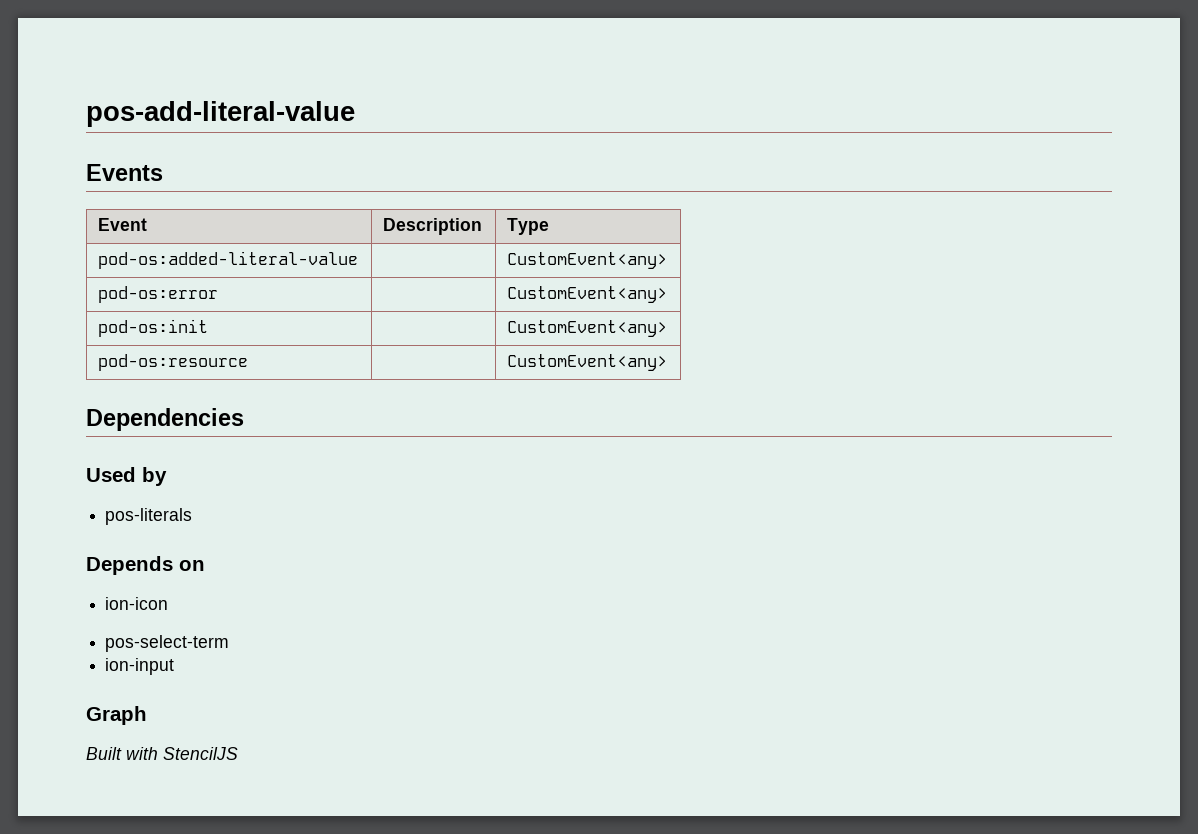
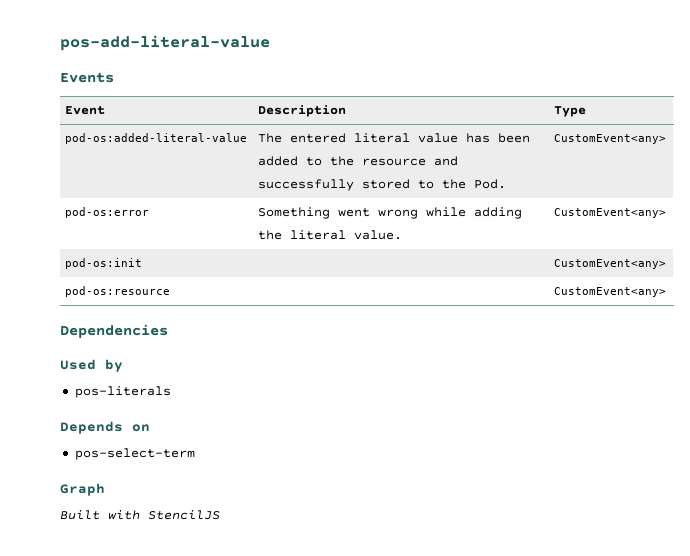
[507,252,668,269] [98,286,219,303] | CustomEvent<any> // pod-os:error | -> [258,133,531,143] [258,156,459,166] [258,179,507,191] [554,134,667,144] [65,207,150,218] [258,207,523,219] [258,230,403,240] The entered literal value has been added to the resource and successfully stored to the Pod. | CustomEvent<any> // pod-os:error | Something went wrong while adding the literal value.
[105,597,169,610] // ion-icon -> (150, 428) none
[105,658,175,675] // ion-input -> (195, 454) none

